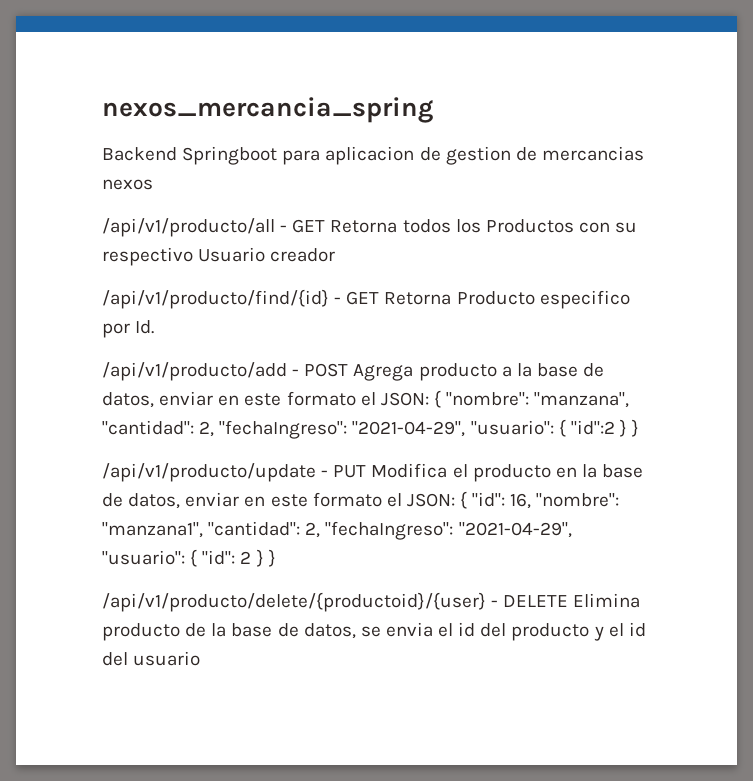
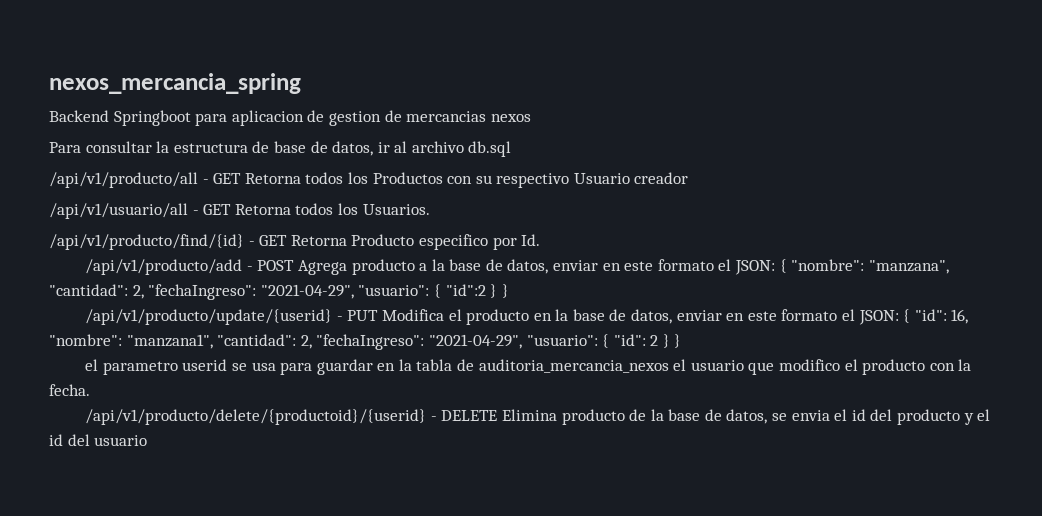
(153, 184) none -> [49,141,512,157] // Para consultar la estructura de base de datos, ir al archivo db.sql
(336, 255) none -> [49,203,430,219] // /api/v1/usuario/all - GET Retorna todos los Usuarios.
[102,463,316,482] /api/v1/producto/update -> [85,309,333,325] /api/v1/producto/update/{userid}
[102,592,486,612] /api/v1/producto/delete/{productoid}/{user} -> [85,359,972,375] [49,384,90,396] [85,409,427,425] el parametro userid se usa para guardar en la tabla de auditoria_mercancia_nexos el usuario que modifico el producto con la fecha. // /api/v1/producto/delete/{productoid}/{userid}

